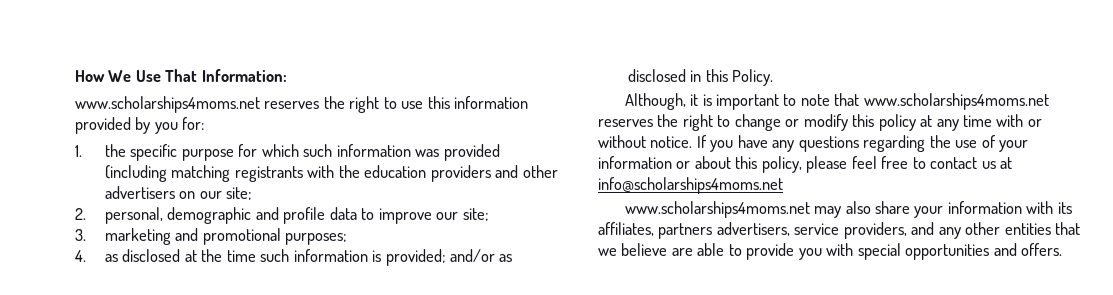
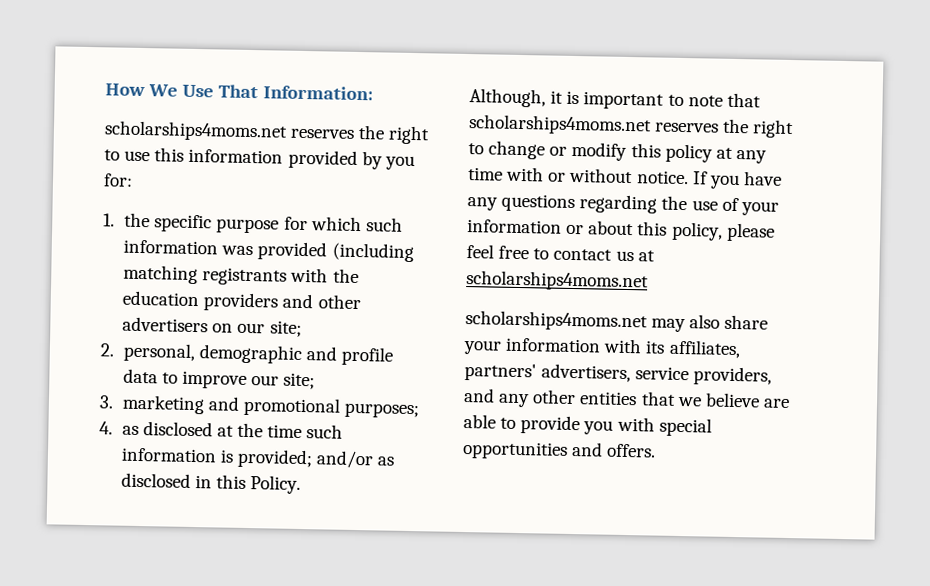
[75,96,260,113] www.scholarships4moms.net -> [104,120,288,142] scholarships4moms.net
[863,93,1049,110] www.scholarships4moms.net -> [468,114,652,136] scholarships4moms.net
[598,177,783,194] [624,201,810,218] info@scholarships4moms.net // www.scholarships4moms.net -> [466,270,649,292] [465,310,648,332] scholarships4moms.net // scholarships4moms.net
[658,223,713,239] partners -> [464,363,537,382] partners'

